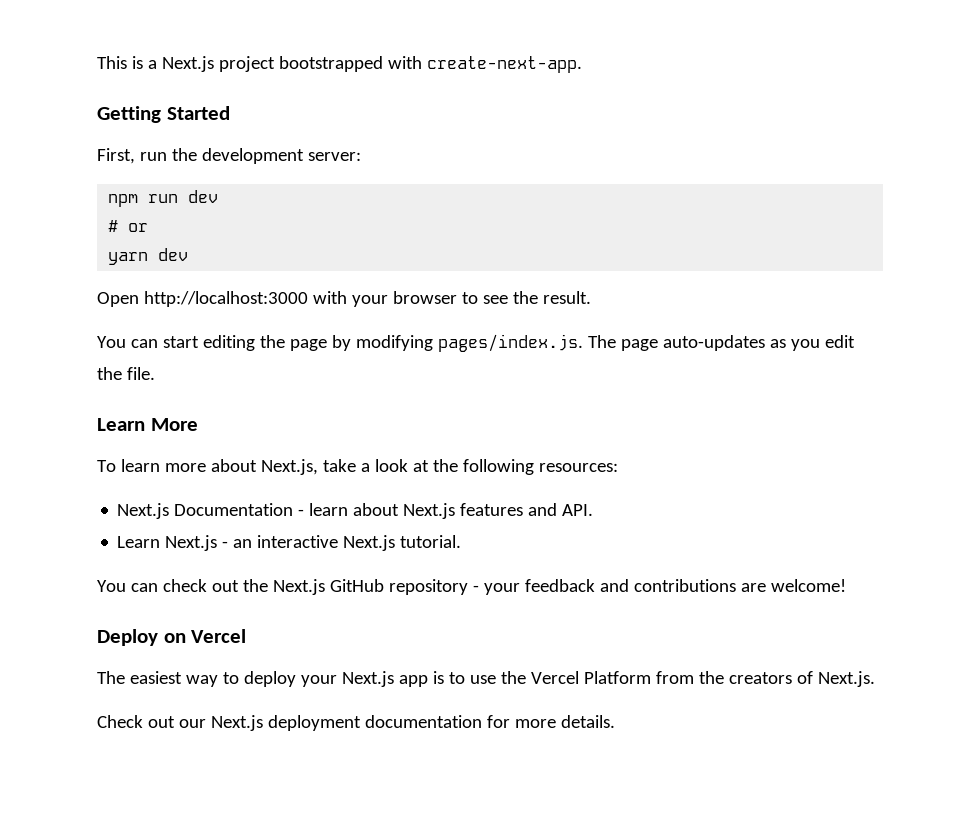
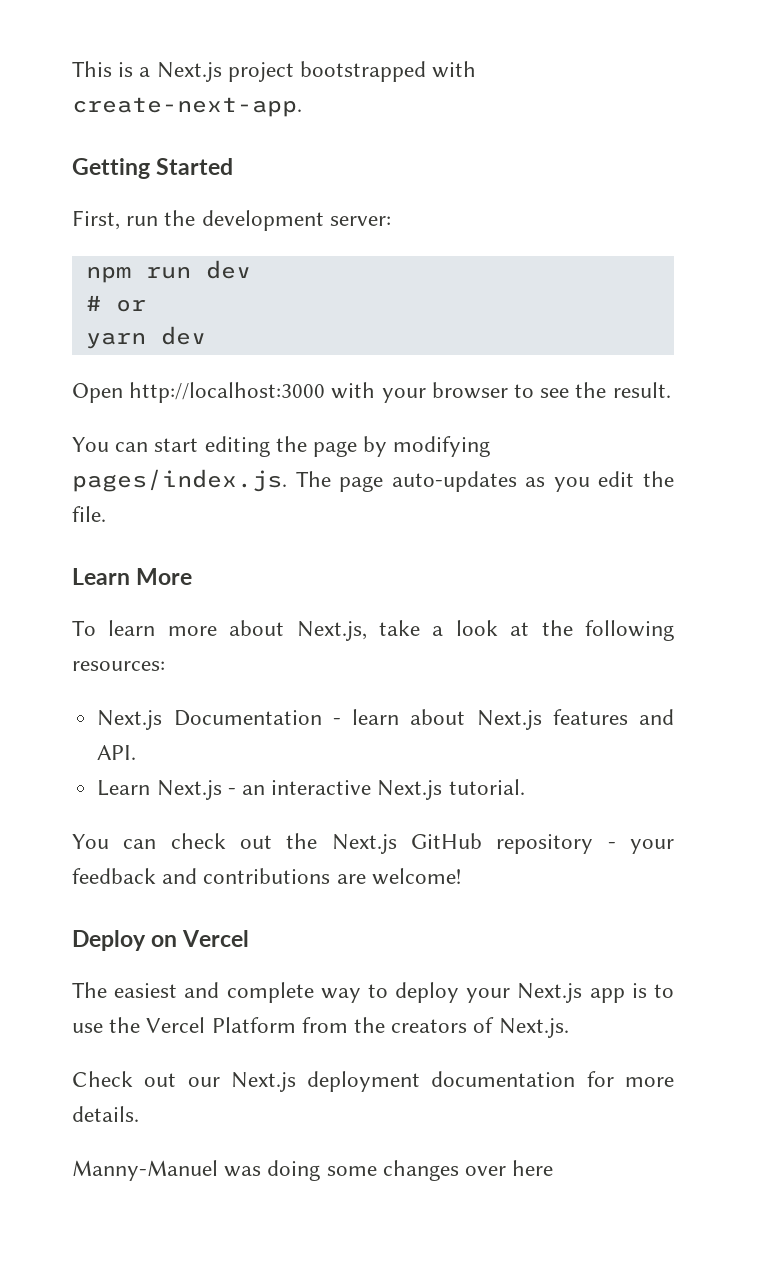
(182, 677) none -> [184,982,314,1003] and complete
(615, 721) none -> [72,1160,554,1181] // Manny-Manuel was doing some changes over here

